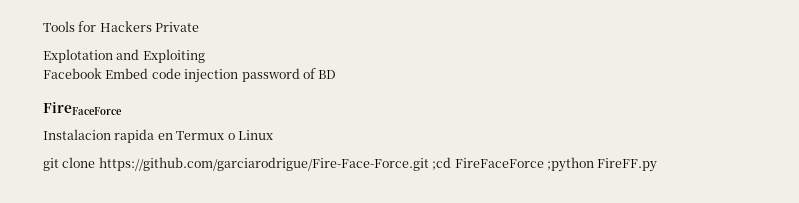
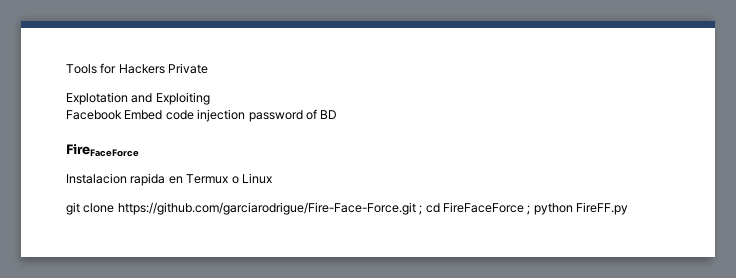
[432,157,594,172] ;cd FireFaceForce ;python -> [419,202,573,215] ; cd FireFaceForce ; python

